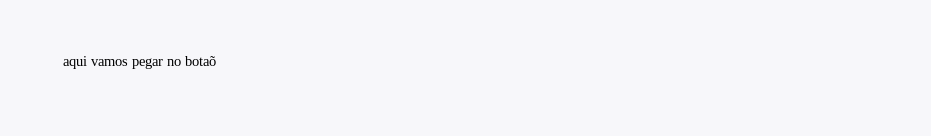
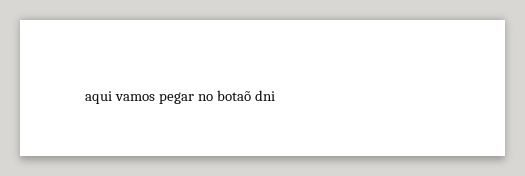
(216, 61) none -> [254,90,275,101] dni

